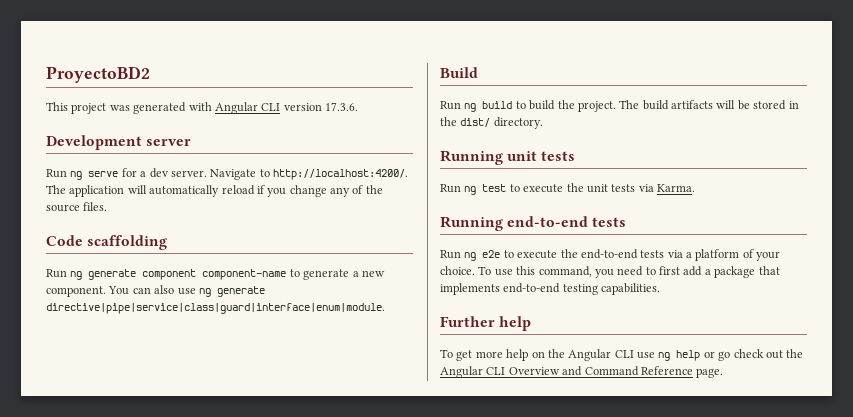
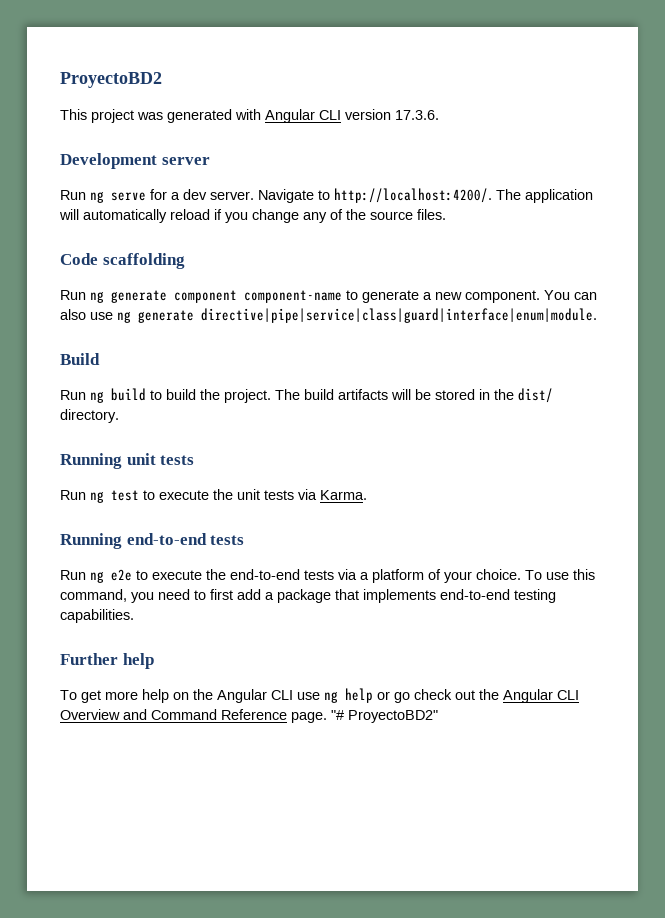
(724, 373) none -> [331,710,438,723] "# ProyectoBD2"

